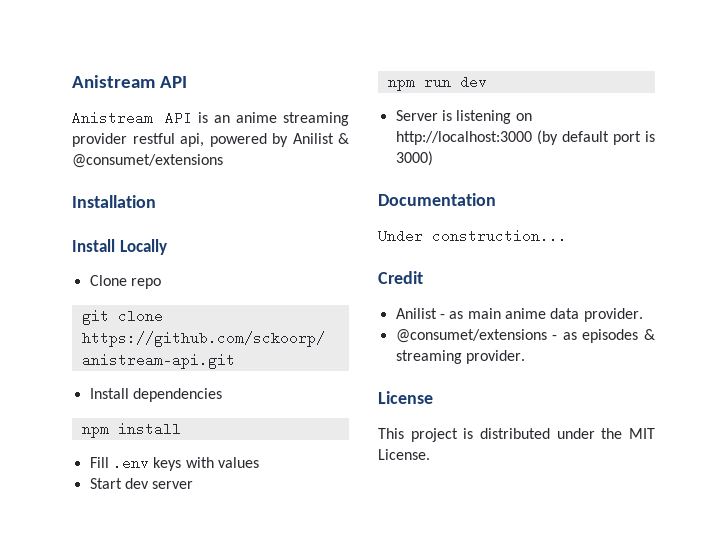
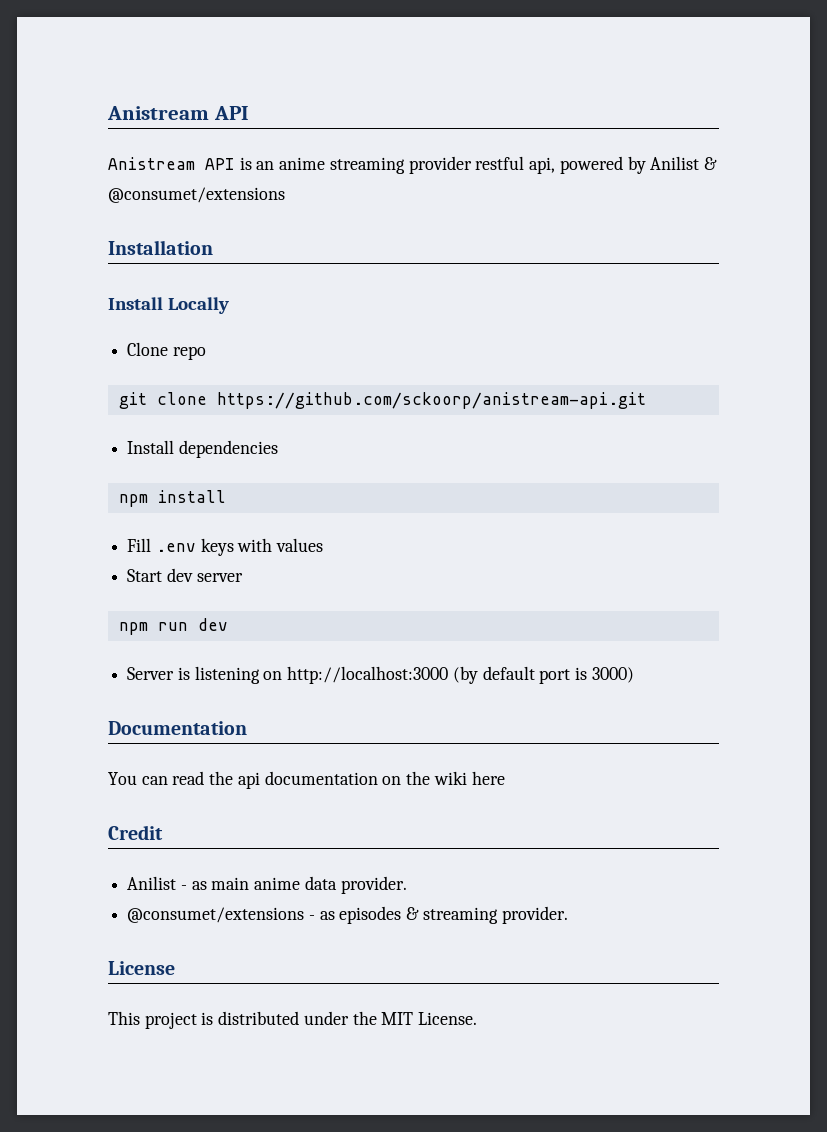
[378,229,567,243] Under construction... -> [108,771,505,789] You can read the api documentation on the wiki here

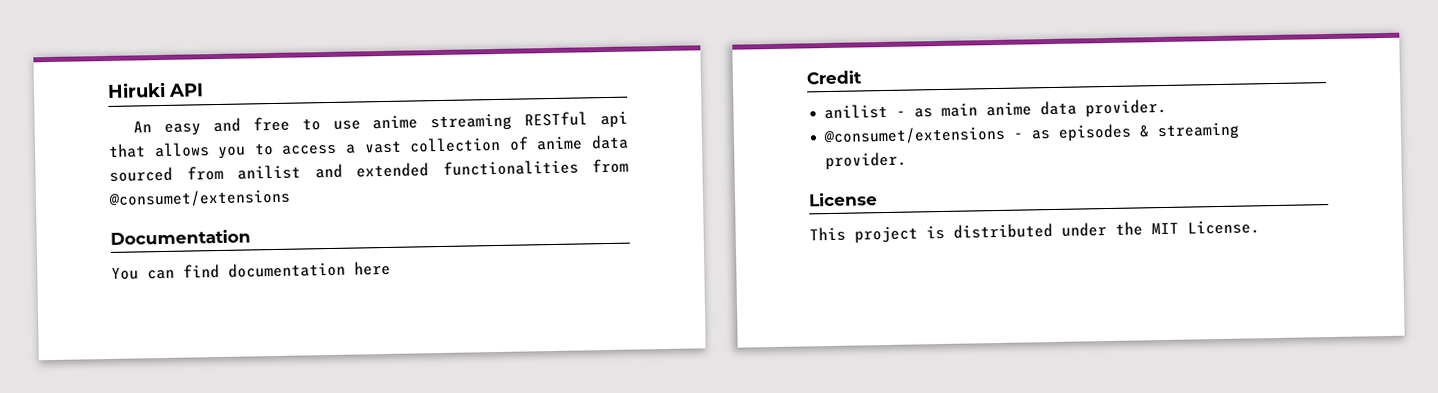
[107,106,209,120] Anistream -> [107,81,166,98] Hiruki
[108,156,717,174] [108,187,285,203] [108,240,213,255] [108,297,229,314] [127,342,206,360] [118,392,646,409] [127,440,278,458] [118,490,226,507] [127,538,324,556] [127,568,243,582] [118,618,228,635] [127,666,634,684] [108,721,247,735] [108,771,467,789] Anistream API is an anime streaming provider restful api, powered by Anilist & @consumet/extensions // Installation // Install Locally // Clone repo // git clone https://github.com/sckoorp/anistream-api.git // Install dependencies // npm install // Fill .env keys with values // Start dev server // npm run dev // Server is listening on http://localhost:3000 (by default port is 3000) // Documentation // You can read the api documentation on the wiki -> [133,111,628,136] [108,134,629,159] [109,158,629,182] [108,188,291,208] [110,229,251,245] [111,261,346,280] An easy and free to use anime streaming RESTful api that allows you to access a vast collection of anime data sourced from anilist and extended functionalities from @consumet/extensions // Documentation // You can find documentation
[127,876,177,890] Anilist -> [824,103,889,120] anilist

